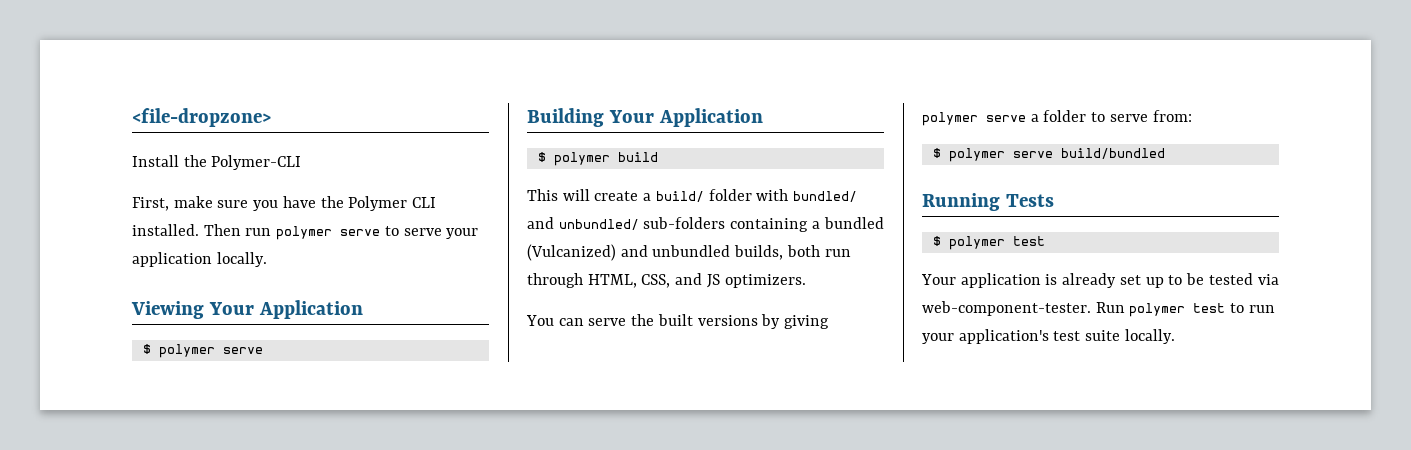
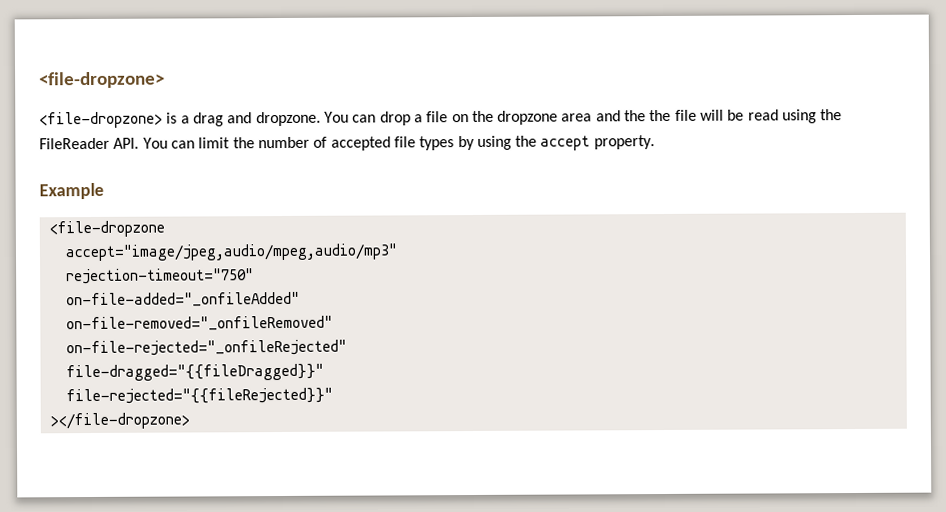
[132,155,302,170] [132,196,437,211] [132,224,479,240] [132,252,267,267] [131,300,363,319] [142,344,263,358] [527,108,763,127] [537,152,658,166] [527,189,858,202] [527,217,884,232] [527,244,851,261] [527,273,806,288] [526,314,830,329] [922,110,1192,126] [932,148,1165,162] [922,193,1054,211] [932,236,1045,250] [921,273,1279,288] [922,301,1275,317] [922,329,1175,344] Install the Polymer-CLI // First, make sure you have the Polymer CLI installed. Then run polymer serve to serve your application locally. // Viewing Your Application // $ polymer serve // Building Your Application // $ polymer build // This will create a build/ folder with bundled/ and unbundled/ sub-folders containing a bundled (Vulcanized) and unbundled builds, both run through HTML, CSS, and JS optimizers. // You can serve the built versions by giving polymer serve a folder to serve from: // $ polymer serve build/bundled // Running Tests // $ polymer test // Your application is already set up to be tested via web-component-tester. Run polymer test to run your application's test suite locally. -> [39,109,843,129] [39,135,655,151] [39,182,104,200] [48,220,165,238] [64,243,398,262] [65,268,254,285] [65,291,300,308] [65,315,333,332] [65,339,347,357] [65,363,324,382] [65,387,333,405] [49,412,190,430] <file-dropzone> is a drag and dropzone. You can drop a file on the dropzone area and the the file will be read using the FileReader API. You can limit the number of accepted file types by using the accept property. // Example // <file-dropzone // accept="image/jpeg,audio/mpeg,audio/mp3" // rejection-timeout="750" // on-file-added="_onfileAdded" // on-file-removed="_onfileRemoved" // on-file-rejected="_onfileRejected" // file-dragged="{{fileDragged}}" // file-rejected="{{fileRejected}}" // ></file-dropzone>

